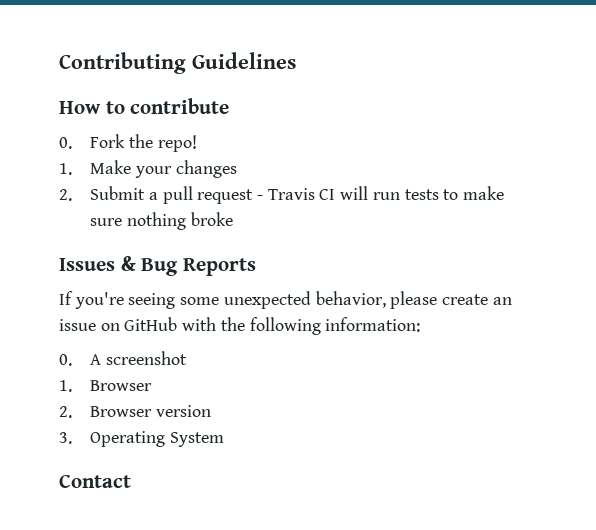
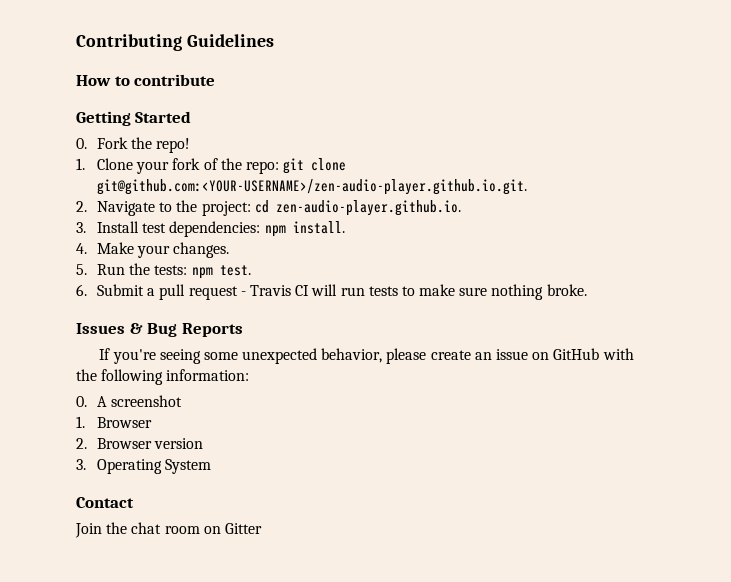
(230, 106) none -> [76,111,192,126] // Getting Started
[90,160,237,178] [59,189,72,201] Make your changes // 2. -> [97,158,347,174] [97,179,528,195] [76,200,461,216] [76,221,345,237] [76,242,230,258] [76,263,251,279] [76,284,87,296] Clone your fork of the repo: git clone git@github.com:<YOUR-USERNAME>/zen-audio-player.github.io.git. // 2. Navigate to the project: cd zen-audio-player.github.io. // 3. Install test dependencies: npm install. // 4. Make your changes. // 5. Run the tests: npm test. // 6.
[190,212,233,226] broke -> [546,284,587,296] broke.
(131, 481) none -> [75,522,262,538] // Join the chat room on Gitter

